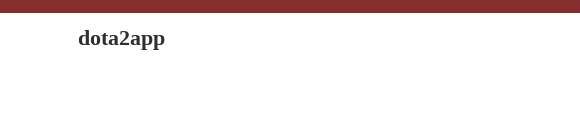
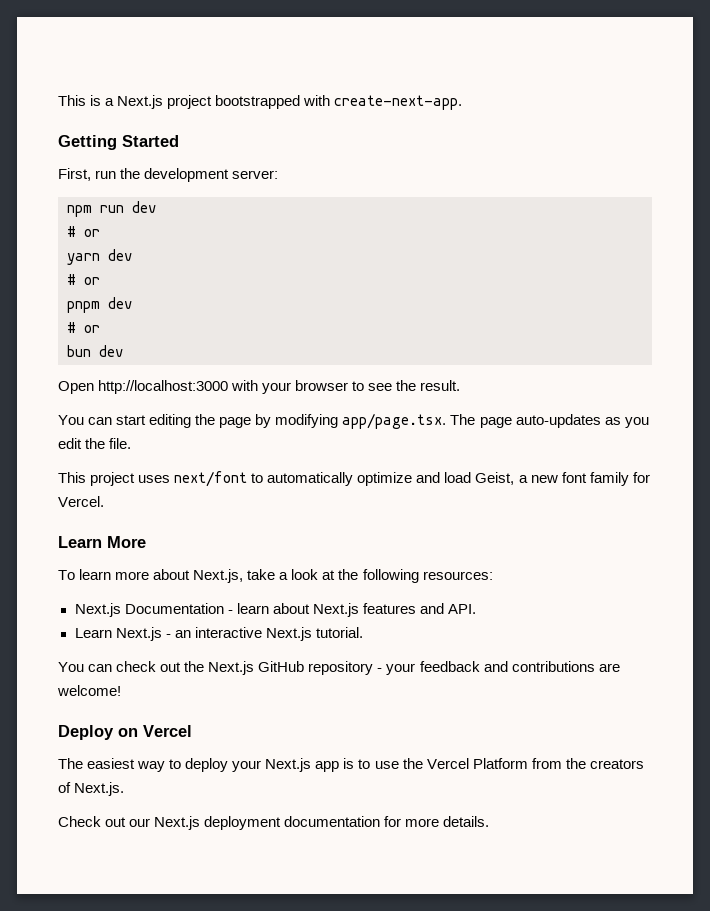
[78,30,165,50] dota2app -> [58,95,463,110] [58,135,179,150] [58,168,279,182] [67,201,156,217] [67,226,100,237] [67,249,132,265] [67,274,100,285] [67,297,132,313] [67,322,100,333] [67,345,123,357] [58,380,461,394] [58,413,649,429] [58,438,132,449] [58,471,650,487] [58,496,104,507] [58,536,146,548] [58,569,493,583] [74,603,476,617] [74,627,363,641] [58,661,620,675] [57,685,121,696] [58,725,192,740] [58,758,644,772] [58,782,125,796] [58,816,490,830] This is a Next.js project bootstrapped with create-next-app. // Getting Started // First, run the development server: // npm run dev // # or // yarn dev // # or // pnpm dev // # or // bun dev // Open http://localhost:3000 with your browser to see the result. // You can start editing the page by modifying app/page.tsx. The page auto-updates as you edit the file. // This project uses next/font to automatically optimize and load Geist, a new font family for Vercel. // Learn More // To learn more about Next.js, take a look at the following resources: // Next.js Documentation - learn about Next.js features and API. // Learn Next.js - an interactive Next.js tutorial. // You can check out the Next.js GitHub repository - your feedback and contributions are welcome! // Deploy on Vercel // The easiest way to deploy your Next.js app is to use the Vercel Platform from the creators of Next.js. // Check out our Next.js deployment documentation for more details.

